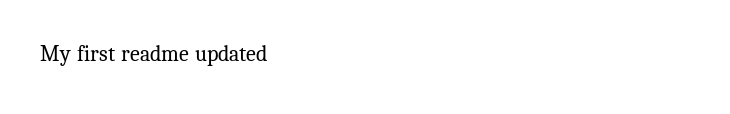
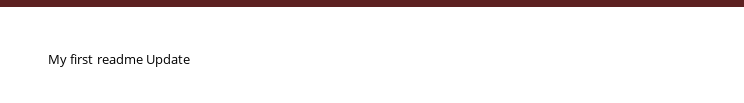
[194,45,267,66] updated -> [146,54,191,67] Update

